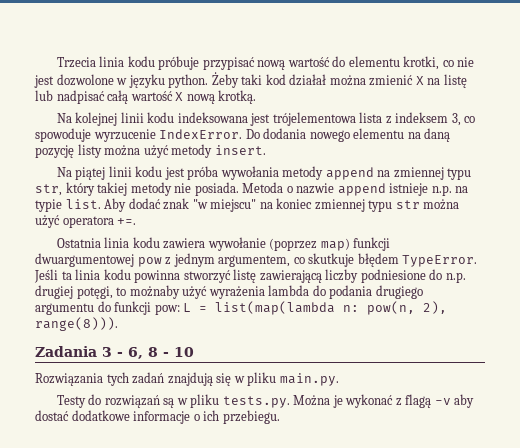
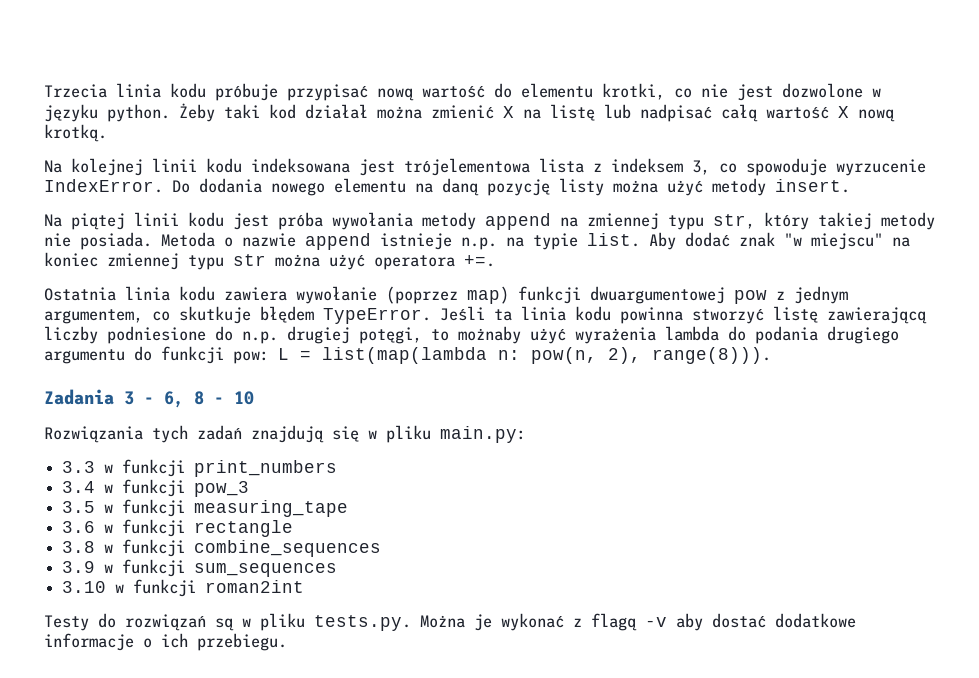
[279,373,339,386] main.py. -> [440,426,526,443] [62,459,338,477] [62,479,250,497] [62,499,349,517] [62,519,294,537] [62,539,382,557] [62,559,338,577] [62,579,305,597] main.py: // 3.3 w funkcji print_numbers // 3.4 w funkcji pow_3 // 3.5 w funkcji measuring_tape // 3.6 w funkcji rectangle // 3.8 w funkcji combine_sequences // 3.9 w funkcji sum_sequences // 3.10 w funkcji roman2int

